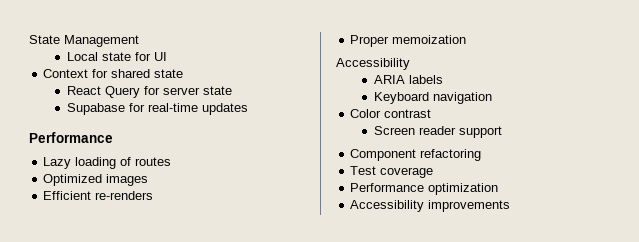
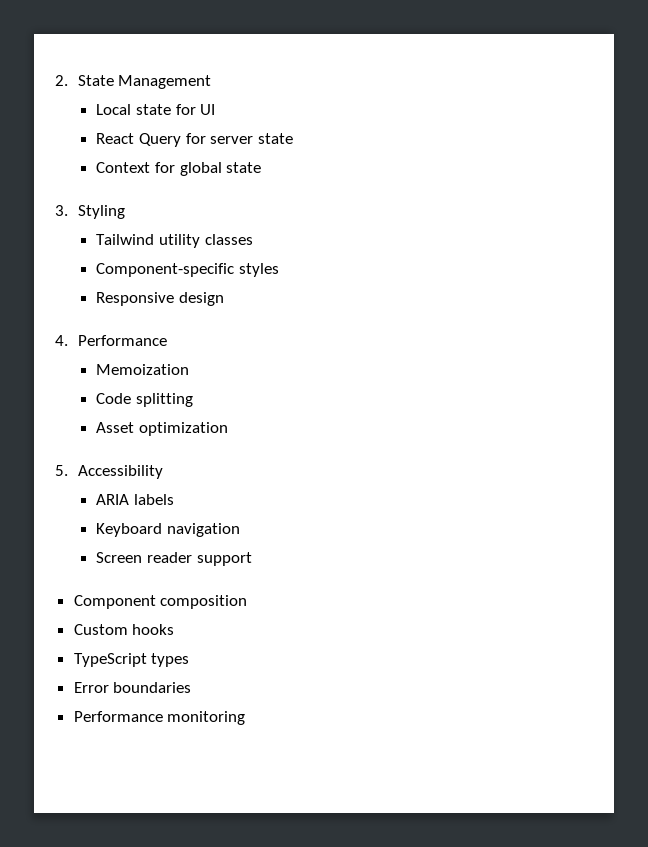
(29, 39) none -> [55,75,68,86] 2.
[43,69,184,78] // Context for shared state -> (216, 109) none
[66,103,248,115] [29,132,113,143] [43,157,172,169] [43,174,149,186] [43,191,154,200] [350,35,467,47] Supabase for real-time updates // Performance // Lazy loading of routes // Optimized images // Efficient re-renders // Proper memoization // -> [96,162,262,176] [55,205,125,219] [96,234,253,248] [96,263,279,277] [96,292,224,306] [55,335,167,346] [96,364,190,375] [96,393,193,407] [96,422,228,436] [55,465,68,476] Context for global state // 3. Styling // Tailwind utility classes // Component-specific styles // Responsive design // 4. Performance // Memoization // Code splitting // Asset optimization // 5.
[350,109,432,118] // Color contrast -> (240, 530) none
[420,149,482,161] [350,166,434,178] [350,183,499,195] [350,200,511,212] refactoring // Test coverage // Performance optimization // Accessibility improvements -> [160,595,248,609] [73,624,175,635] [73,653,190,667] [73,682,192,693] [73,711,246,725] composition // Custom hooks // TypeScript types // Error boundaries // Performance monitoring

